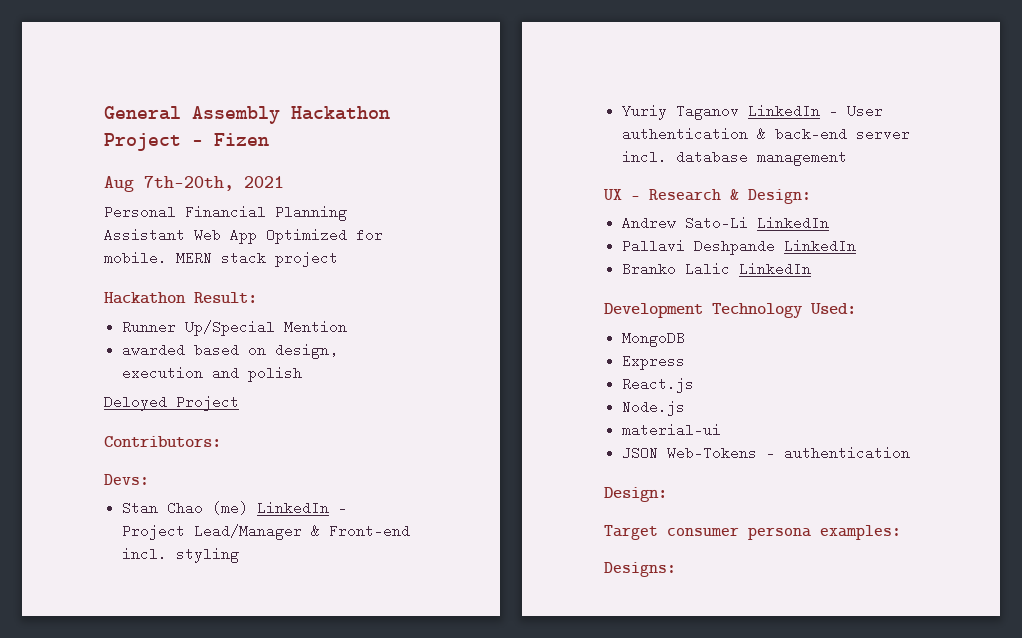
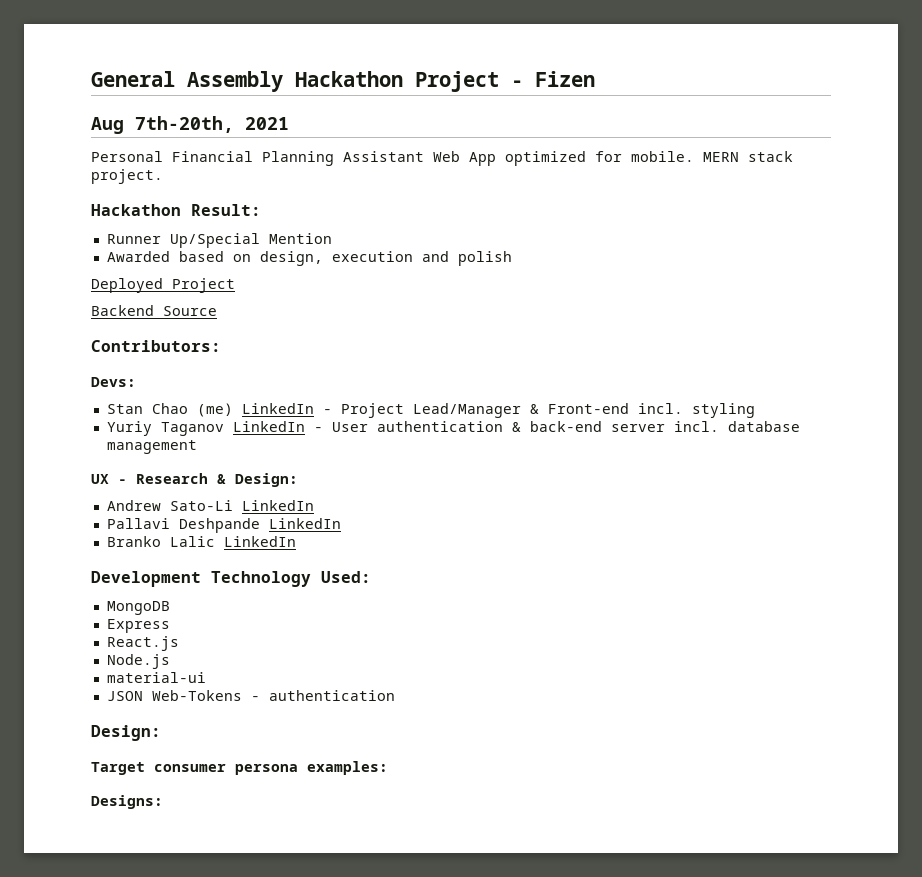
[266,228,347,244] Optimized -> [505,151,586,166] optimized
[275,251,338,267] project -> [91,169,163,184] project.
[122,343,186,357] awarded -> [106,251,170,262] Awarded
[104,395,239,411] Deloyed Project -> [91,278,235,293] [91,305,217,316] Deployed Project // Backend Source

